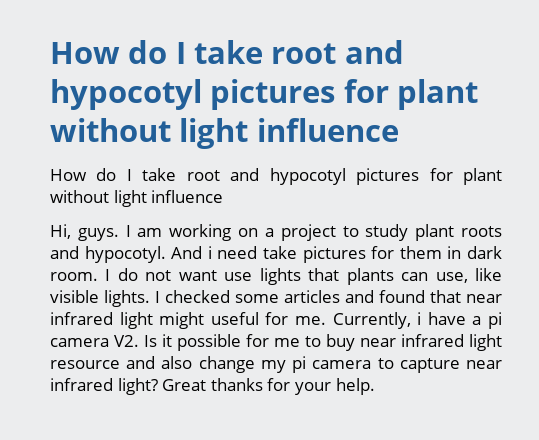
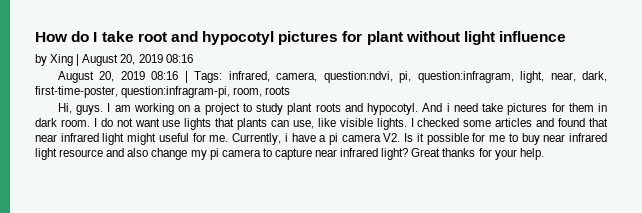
[50,168,503,185] [50,190,224,207] How do I take root and hypocotyl pictures for plant without light influence -> [35,54,193,66] [57,71,607,83] [35,86,291,98] by Xing | August 20, 2019 08:16 // August 20, 2019 08:16 | Tags: infrared, camera, question:ndvi, pi, question:infragram, light, near, dark, first-time-poster, question:infragram-pi, room, roots

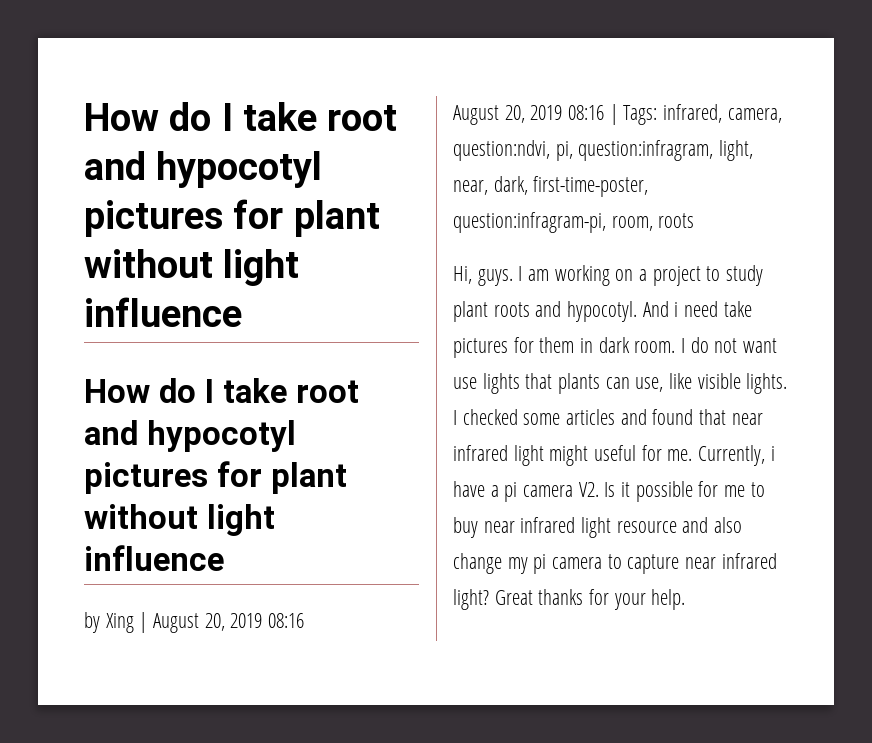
(567, 36) none -> [84,378,359,403] [84,420,296,452] [84,461,347,494] [84,504,275,536] [84,545,224,571] // How do I take root and hypocotyl pictures for plant without light influence

